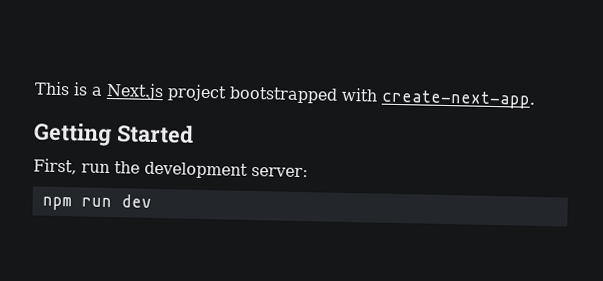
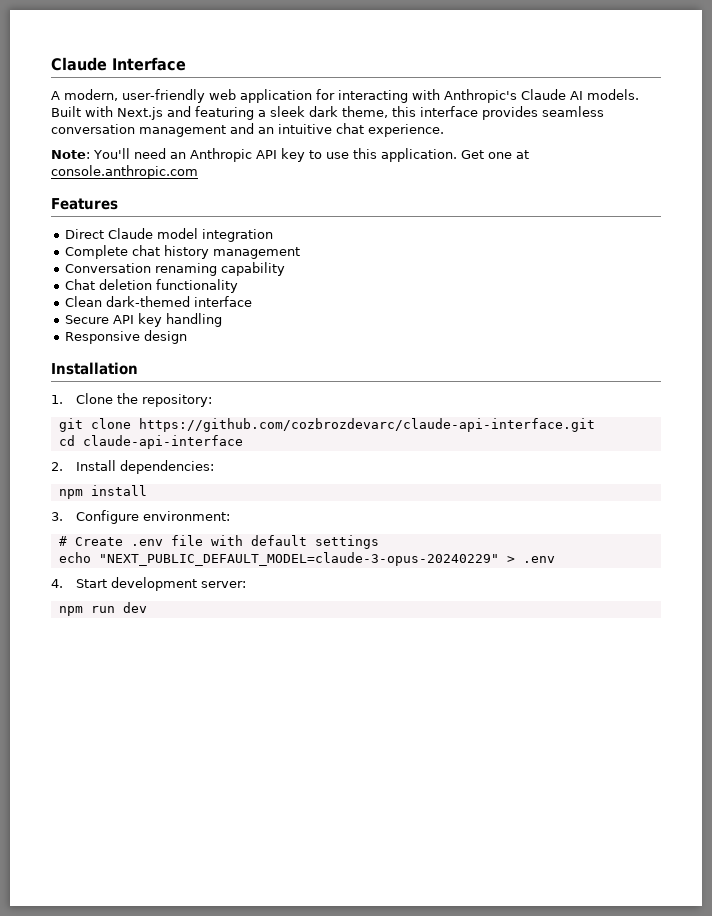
[34,81,536,109] [33,122,194,147] [33,158,140,175] This is a Next.js project bootstrapped with create-next-app. // Getting Started // First, run the -> [51,57,186,71] [51,89,639,103] [51,106,604,120] [51,123,444,137] [51,148,529,162] [51,165,198,179] [51,198,118,210] [64,228,273,242] [64,245,300,259] [64,262,285,276] [64,279,238,293] [64,296,252,307] [64,313,222,327] [64,330,187,344] [51,362,138,375] [51,393,212,407] [58,418,595,432] [58,435,243,449] [51,460,214,474] [58,485,147,499] [51,510,230,524] [58,535,379,549] [58,552,555,566] [51,579,107,588] Claude Interface // A modern, user-friendly web application for interacting with Anthropic's Claude AI models. Built with Next.js and featuring a sleek dark theme, this interface provides seamless conversation management and an intuitive chat experience. // Note: You'll need an Anthropic API key to use this application. Get one at console.anthropic.com // Features // Direct Claude model integration // Complete chat history management // Conversation renaming capability // Chat deletion functionality // Clean dark-themed interface // Secure API key handling // Responsive design // Installation // 1. Clone the repository: // git clone https://github.com/cozbrozdevarc/claude-api-interface.git // cd claude-api-interface // 2. Install dependencies: // npm install // 3. Configure environment: // # Create .env file with default settings // echo "NEXT_PUBLIC_DEFAULT_MODEL=claude-3-opus-20240229" > .env // 4. Start

